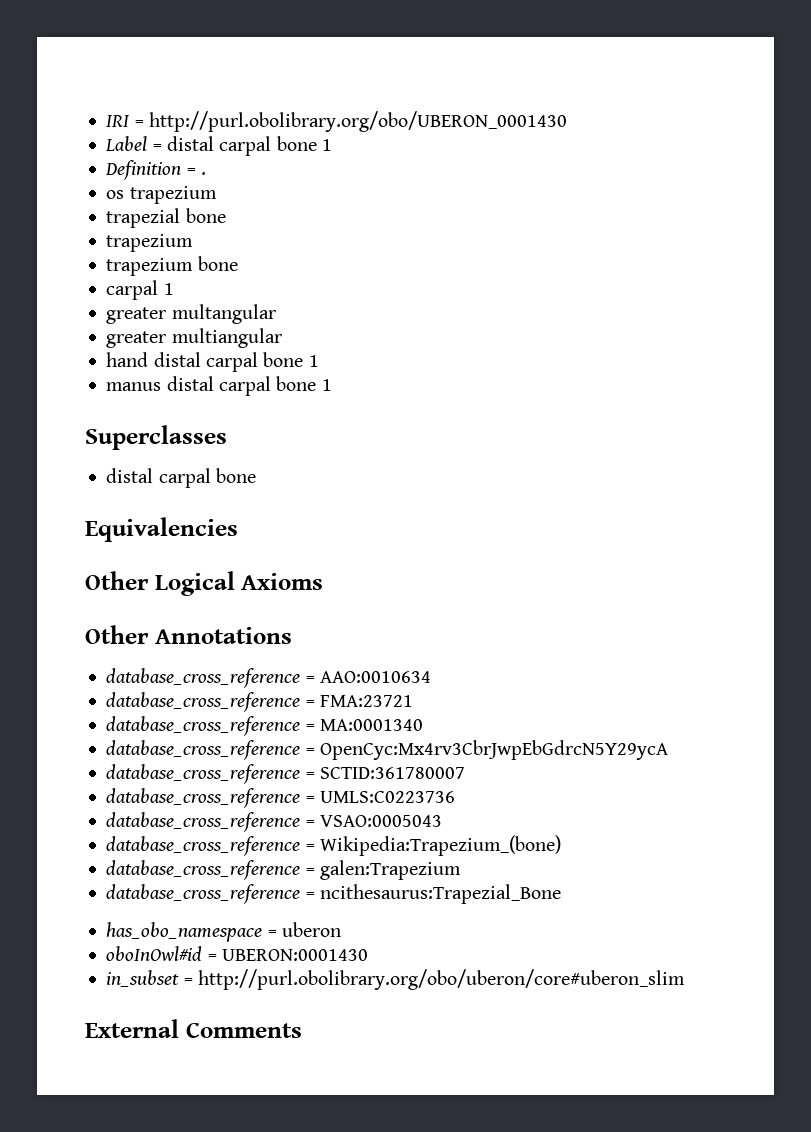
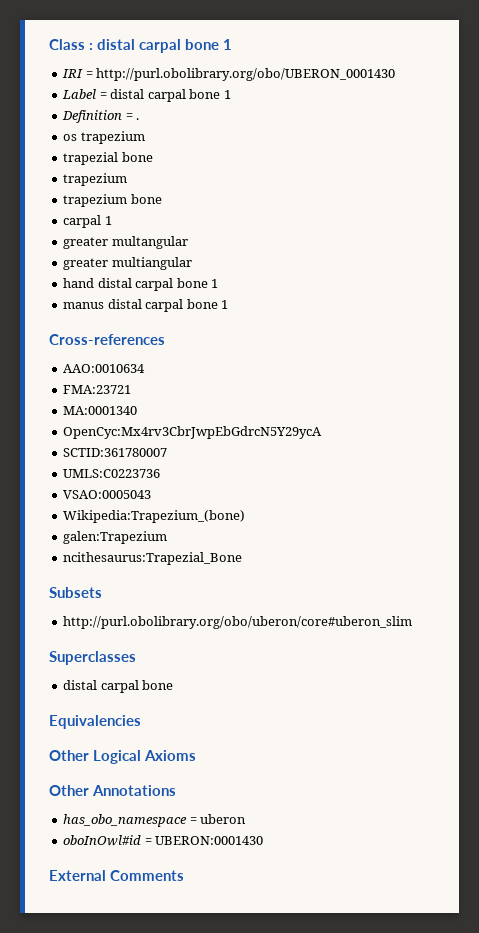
(106, 121) none -> [49,39,233,53] Class : distal carpal bone 1 //
(332, 385) none -> [49,334,165,345] [63,364,146,373] [63,385,132,394] [63,406,138,415] [63,426,323,439] [63,448,168,457] [63,469,161,478] [63,490,152,499] [63,510,246,523] [63,531,168,544] [63,552,243,565] [49,587,102,598] [63,616,413,629] // Cross-references // AAO:0010634 // FMA:23721 // MA:0001340 // OpenCyc:Mx4rv3CbrJwpEbGdrcN5Y29ycA // SCTID:361780007 // UMLS:C0223736 // VSAO:0005043 // Wikipedia:Trapezium_(bone) // galen:Trapezium // ncithesaurus:Trapezial_Bone // Subsets // http://purl.obolibrary.org/obo/uberon/core#uberon_slim
[106,668,431,688] [106,692,413,712] [106,716,423,736] [106,740,668,760] [106,764,465,784] [106,788,455,808] [106,812,442,832] [106,835,561,856] [106,860,461,880] [106,884,561,904] // database_cross_reference = AAO:0010634 // database_cross_reference = FMA:23721 // database_cross_reference = MA:0001340 // database_cross_reference = OpenCyc:Mx4rv3CbrJwpEbGdrcN5Y29ycA // database_cross_reference = SCTID:361780007 // database_cross_reference = UMLS:C0223736 // database_cross_reference = VSAO:0005043 // database_cross_reference = Wikipedia:Trapezium_(bone) // database_cross_reference = galen:Trapezium // database_cross_reference = ncithesaurus:Trapezial_Bone -> (177, 790) none
[106,969,685,990] // in_subset = http://purl.obolibrary.org/obo/uberon/core#uberon_slim -> (264, 840) none

